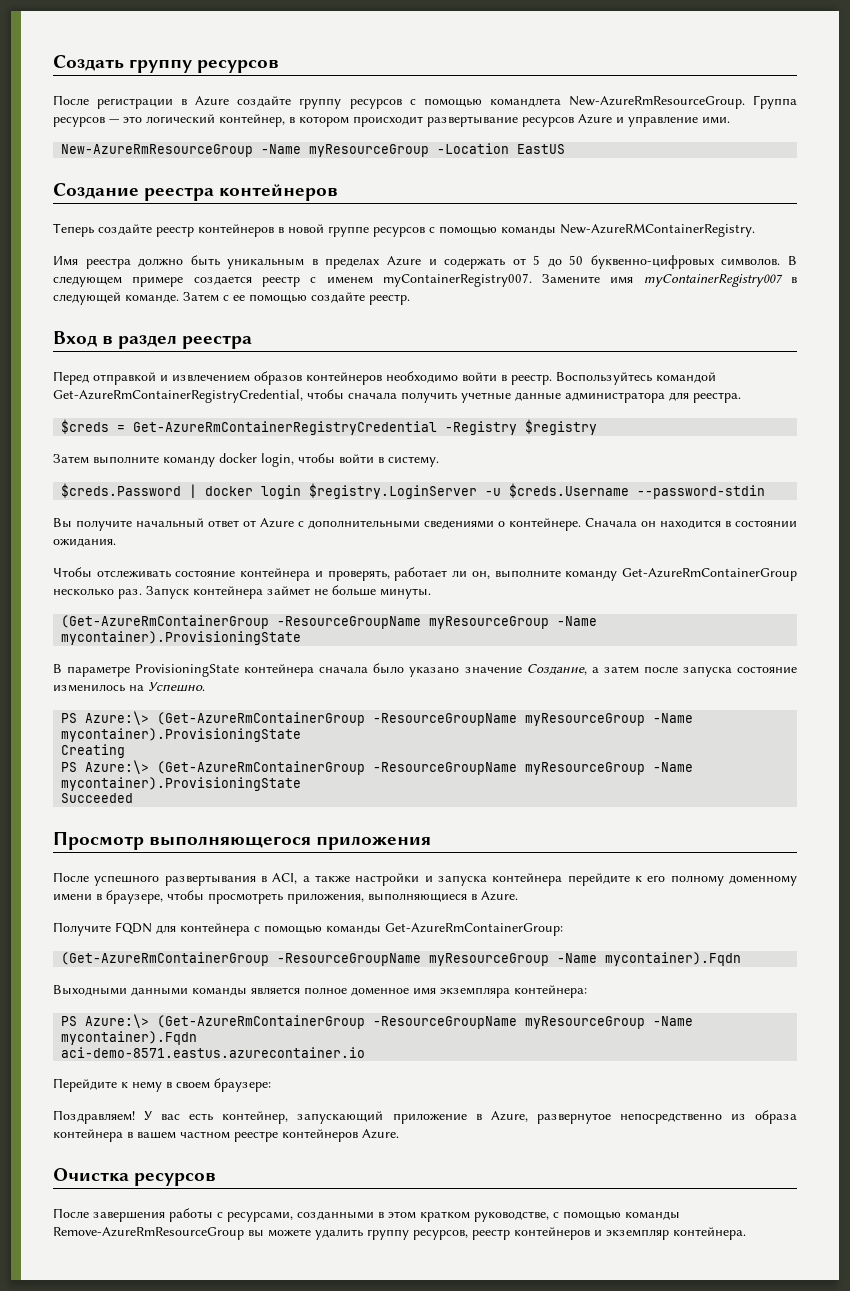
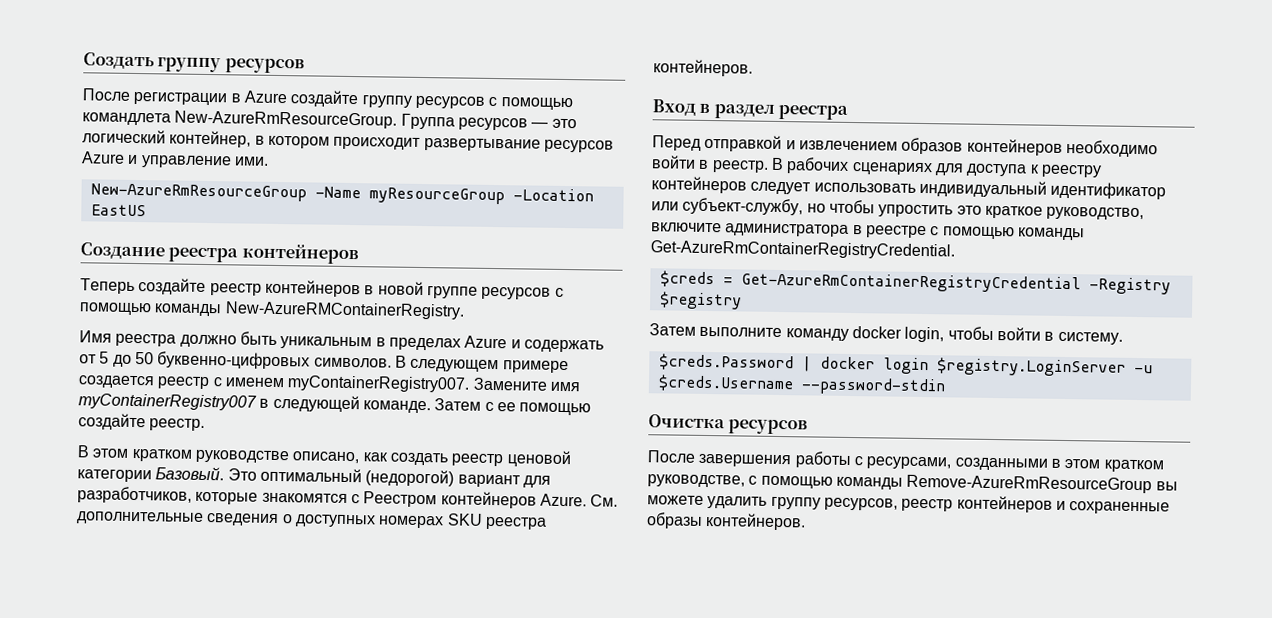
(410, 299) none -> [77,445,572,468] [77,466,551,488] [77,486,619,509] [76,511,547,530] [653,59,753,77] // В этом кратком руководстве описано, как создать реестр ценовой категории Базовый. Это оптимальный (недорогой) вариант для разработчиков, которые знакомятся с Реестром контейнеров Azure. См. дополнительные сведения о доступных номерах SKU реестра контейнеров.
[556,372,716,385] [53,389,741,403] Воспользуйтесь командой Get-AzureRmContainerRegistryCredential, чтобы сначала получить учетные данные администратора для реестра. -> [770,157,1102,178] [651,176,1167,200] [651,197,1145,221] [651,222,1085,241] [650,240,955,260] В рабочих сценариях для доступа к реестру контейнеров следует использовать индивидуальный идентификатор или субъект-службу, но чтобы упростить это краткое руководство, включите администратора в реестре с помощью команды Get-AzureRmContainerRegistryCredential.
[53,518,797,531] [53,538,116,547] [53,567,798,581] [53,585,431,599] [61,615,598,629] [61,631,302,645] [53,663,798,677] [53,682,205,692] [61,711,694,726] [61,728,302,742] [61,744,126,758] [61,760,694,775] [61,777,302,791] [61,793,134,803] [53,831,432,850] [53,872,798,886] [53,890,518,904] [53,922,563,936] [61,952,742,966] [53,985,587,998] [61,1014,694,1029] [61,1031,198,1045] [61,1047,366,1058] [53,1078,271,1092] [53,1110,798,1124] [53,1129,399,1142] // Вы получите начальный ответ от Azure с дополнительными сведениями о контейнере. Сначала он находится в состоянии ожидания. // Чтобы отслеживать состояние контейнера и проверять, работает ли он, выполните команду Get-AzureRmContainerGroup несколько раз. Запуск контейнера займет не больше минуты. // (Get-AzureRmContainerGroup -ResourceGroupName myResourceGroup -Name mycontainer).ProvisioningState // В параметре ProvisioningState контейнера сначала было указано значение Создание, а затем после запуска состояние изменилось на Успешно. // PS Azure:\> (Get-AzureRmContainerGroup -ResourceGroupName myResourceGroup -Name mycontainer).ProvisioningState // Creating // PS Azure:\> (Get-AzureRmContainerGroup -ResourceGroupName myResourceGroup -Name mycontainer).ProvisioningState // Succeeded // Просмотр выполняющегося приложения // После успешного развертывания в ACI, а также настройки и запуска контейнера перейдите к его полному доменному имени в браузере, чтобы просмотреть приложения, выполняющиеся в Azure. // Получите FQDN для контейнера с помощью команды Get-AzureRmContainerGroup: // (Get-AzureRmContainerGroup -ResourceGroupName myResourceGroup -Name mycontainer).Fqdn // Выходными данными команды является полное доменное имя экземпляра контейнера: // PS Azure:\> (Get-AzureRmContainerGroup -ResourceGroupName myResourceGroup -Name mycontainer).Fqdn // aci-demo-8571.eastus.azurecontainer.io // Перейдите к нему в своем браузере: // Поздравляем! У вас есть контейнер, запускающий приложение в Azure, развернутое непосредственно из образа контейнера в вашем частном реестре контейнеров Azure. -> (946, 386) none
[606,1227,746,1240] экземпляр контейнера. -> [1069,501,1171,515] [646,512,807,531] сохраненные образы контейнеров.

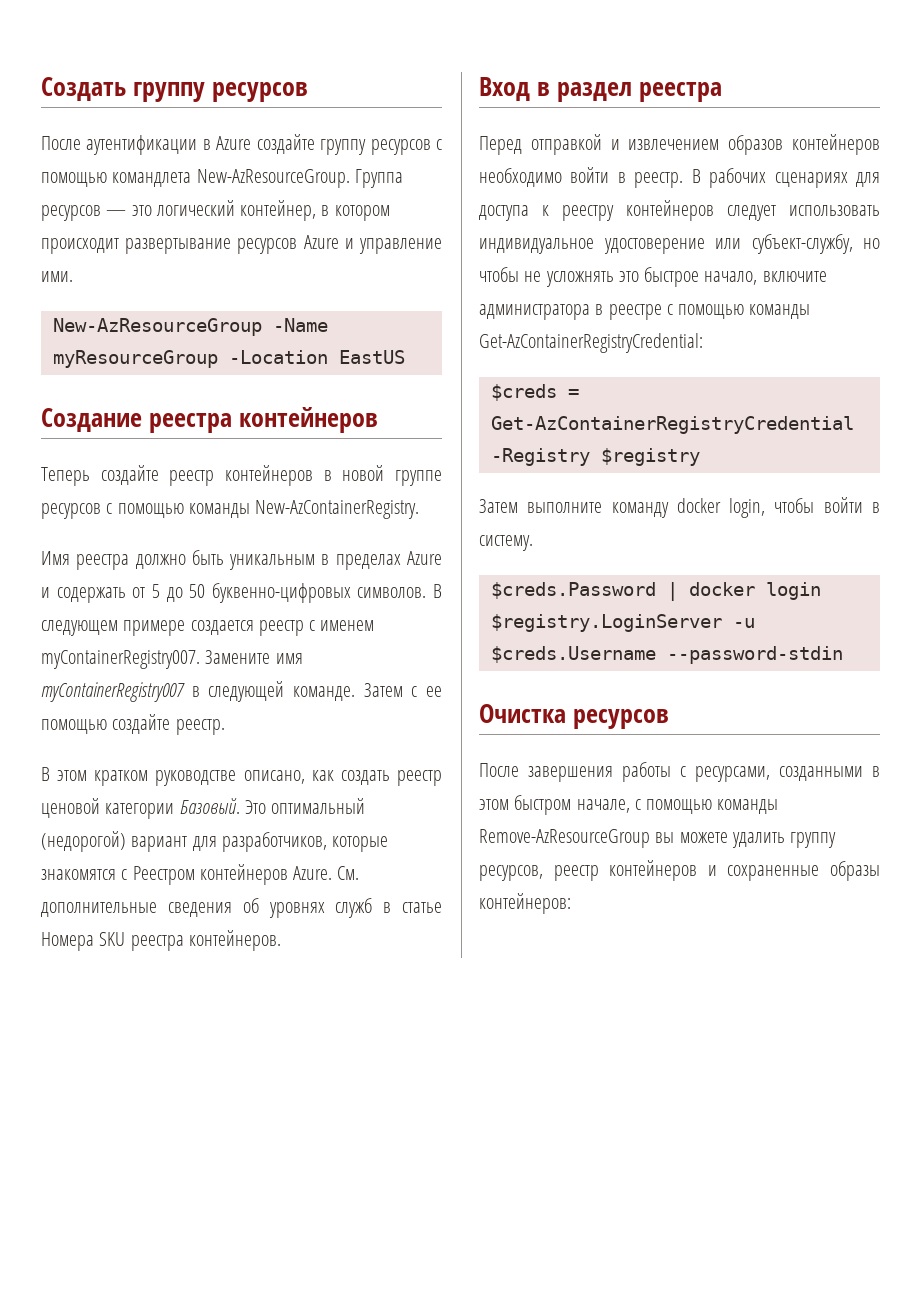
[133,91,228,106] регистрации -> [86,135,198,155] аутентификации
[174,110,398,129] New-AzureRmResourceGroup. -> [196,169,350,188] New-AzResourceGroup.
[90,183,307,202] New-AzureRmResourceGroup -> [52,318,262,336] New-AzResourceGroup
[224,301,465,320] New-AzureRMContainerRegistry. -> [255,500,420,519] New-AzContainerRegistry.
[281,514,445,529] о доступных номерах -> [242,898,442,918] [41,932,94,951] об уровнях служб в статье Номера
[918,179,1167,200] индивидуальный идентификатор -> [479,238,705,254] индивидуальное удостоверение
[878,204,1145,221] упростить это краткое руководство, -> [524,267,758,287] не усложнять это быстрое начало,
[650,240,955,260] Get-AzureRmContainerRegistryCredential. -> [479,333,703,353] Get-AzContainerRegistryCredential:
[740,272,1081,294] Get-AzureRmContainerRegistryCredential -> [490,416,854,434] Get-AzContainerRegistryCredential
[1103,459,1164,473] [647,474,1153,494] кратком руководстве, с помощью команды Remove-AzureRmResourceGroup -> [514,795,779,815] [479,829,650,848] быстром начале, с помощью команды Remove-AzResourceGroup
[705,512,807,531] контейнеров. -> [479,893,571,914] контейнеров:

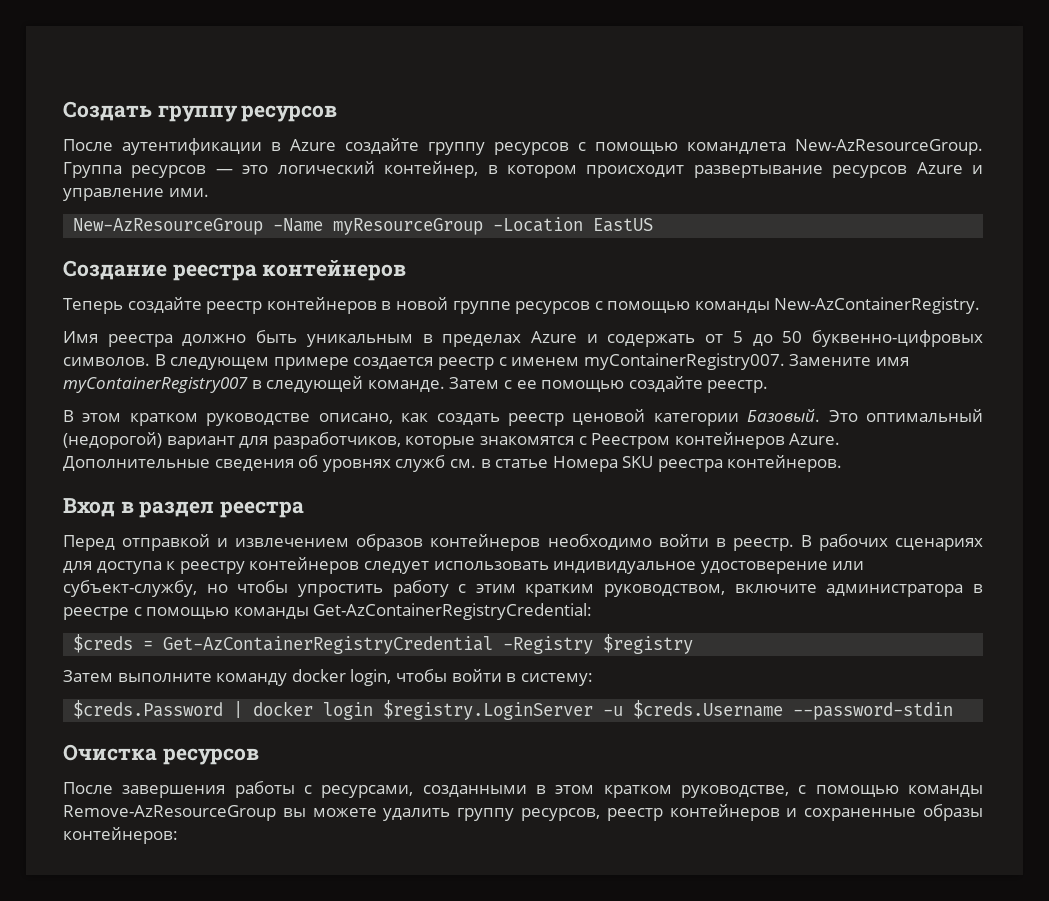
[337,866,360,880] [41,902,157,917] См. дополнительные -> [63,456,210,471] Дополнительные
(373, 908) none -> [449,459,476,468] см.
[524,267,758,287] не усложнять это быстрое начало, -> [297,580,726,597] упростить работу с этим кратким руководством,
[479,535,533,551] систему. -> [520,673,593,686] систему:
[514,795,630,815] быстром начале, -> [603,785,789,798] кратком руководстве,

